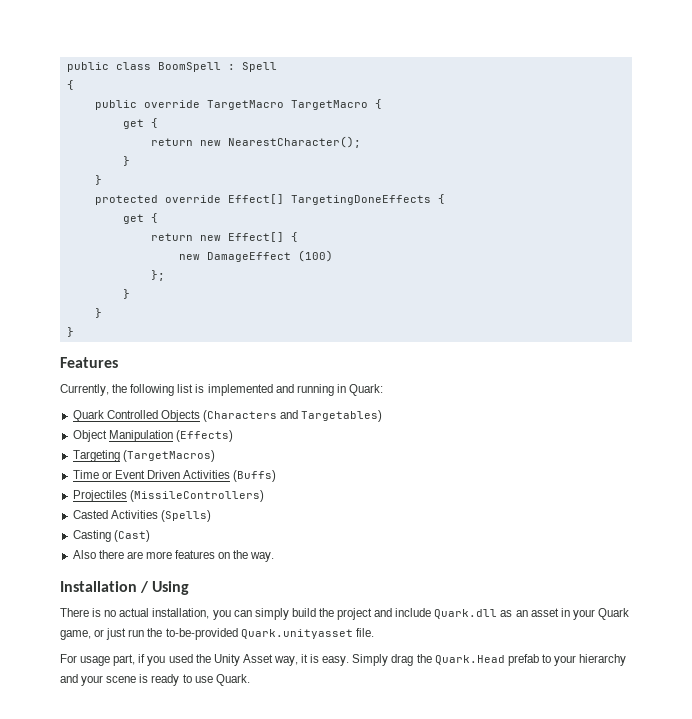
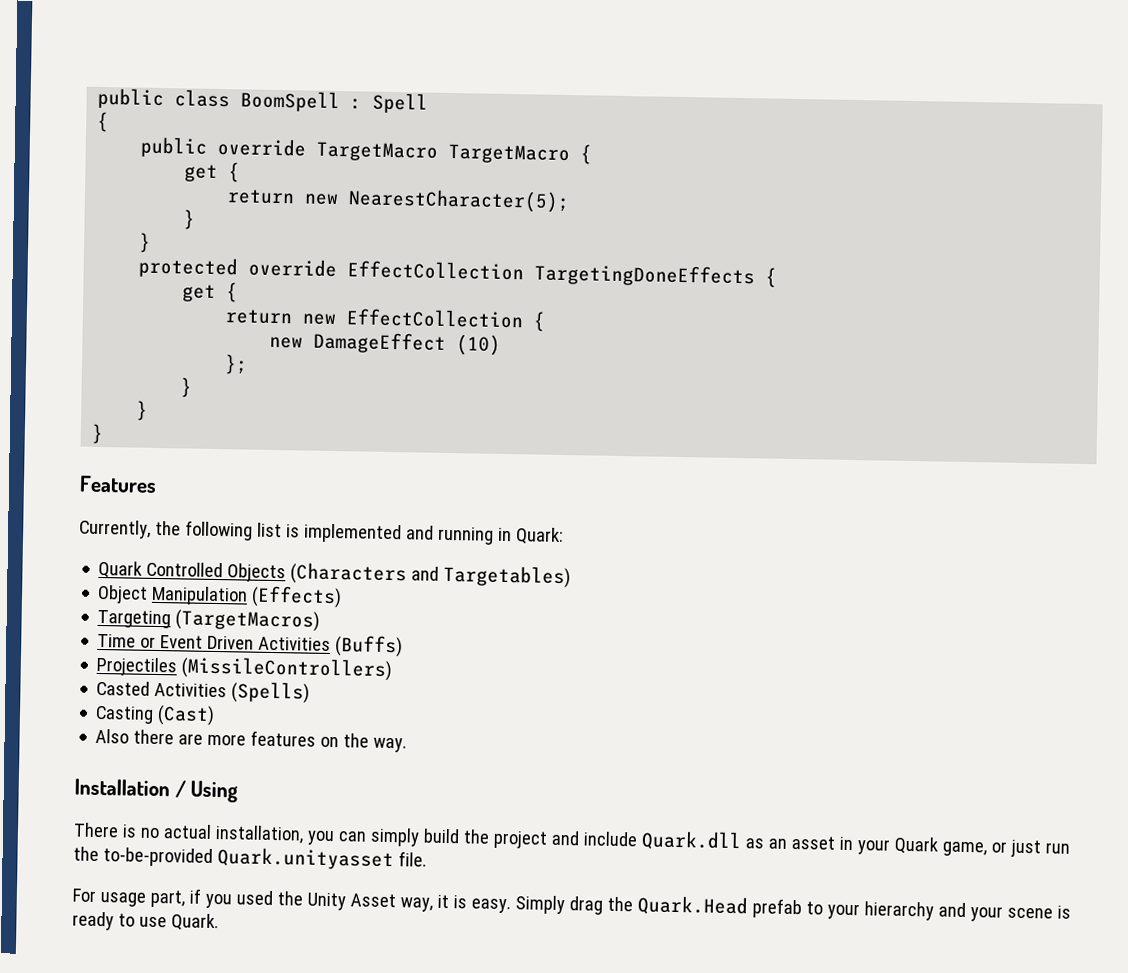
[227,136,361,148] NearestCharacter(); -> [348,188,571,214] NearestCharacter(5);
[227,194,284,204] Effect[] -> [347,260,525,281] EffectCollection
[227,232,284,242] Effect[] -> [346,308,525,329] EffectCollection
[297,250,333,262] (100) -> [456,334,502,356] (10)

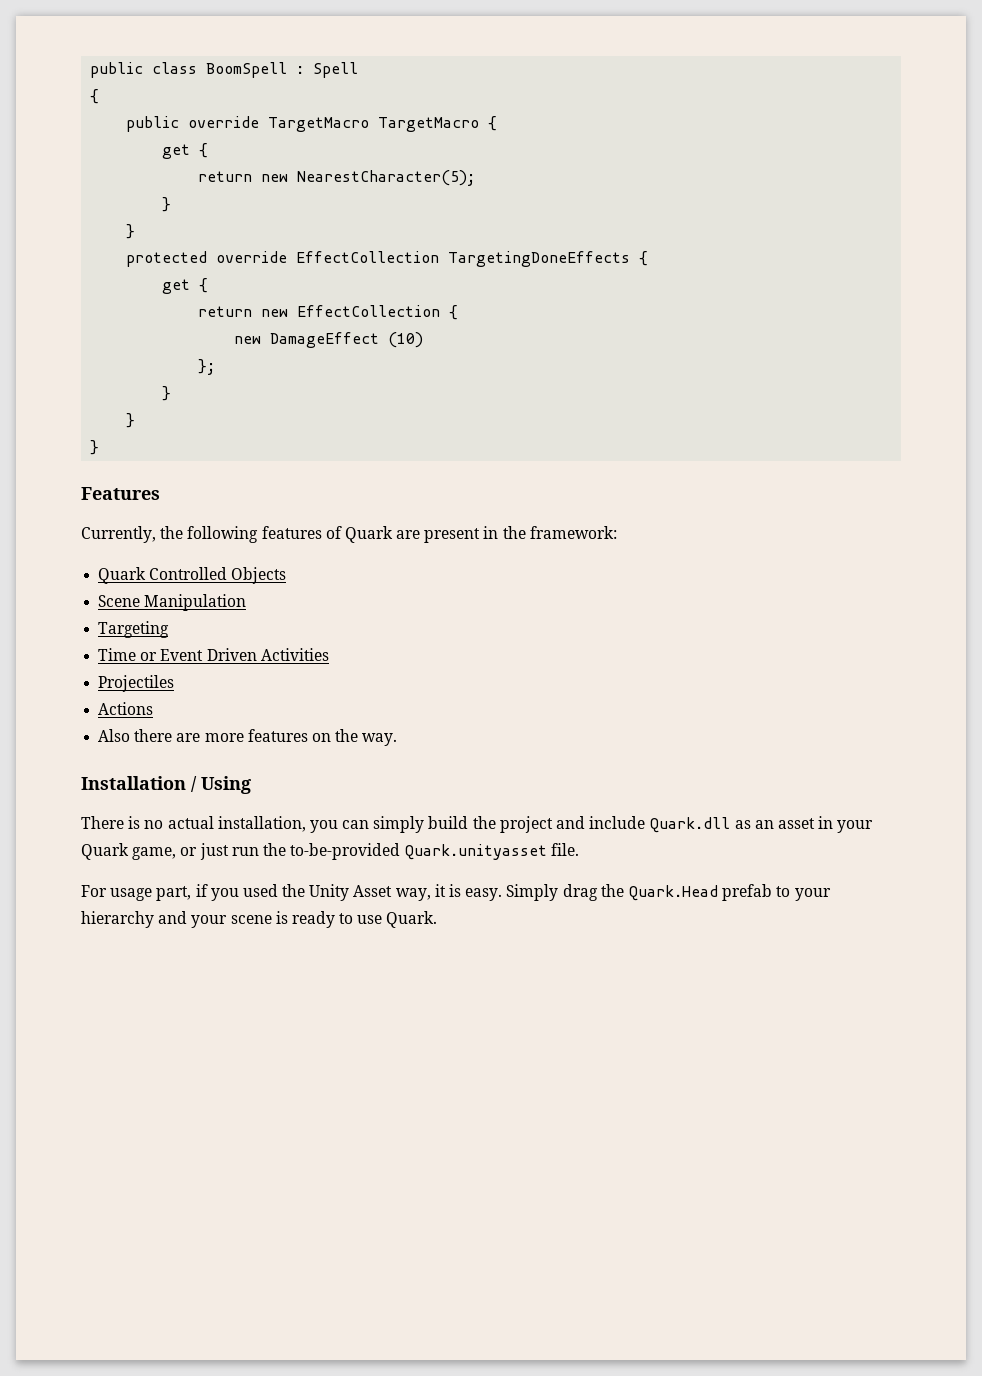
[256,522,564,545] list is implemented and running in Quark: -> [261,526,617,543] features of Quark are present in the framework:
[290,562,572,589] [97,584,149,604] (Characters and Targetables) // Object -> [98,595,141,607] // Scene
[251,585,343,609] (Effects) -> (247, 602) none
[175,609,321,632] (TargetMacros) -> (170, 629) none
[335,635,404,658] (Buffs) -> (329, 654) none
[181,656,393,682] [96,680,311,704] [95,705,216,727] (MissileControllers) // Casted Activities (Spells) // Casting (Cast) -> [98,702,154,715] // Actions

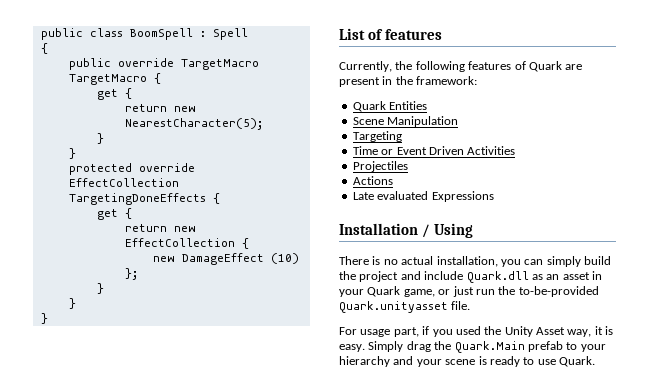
[81,487,160,500] Features -> [339,28,443,40] List of features
[149,567,287,584] Controlled Objects -> [389,101,428,110] Entities
[98,729,398,746] Also there are more features on the way. -> [352,191,494,202] Late evaluated Expressions
[627,885,718,901] Quark.Head -> [454,341,525,353] Quark.Main

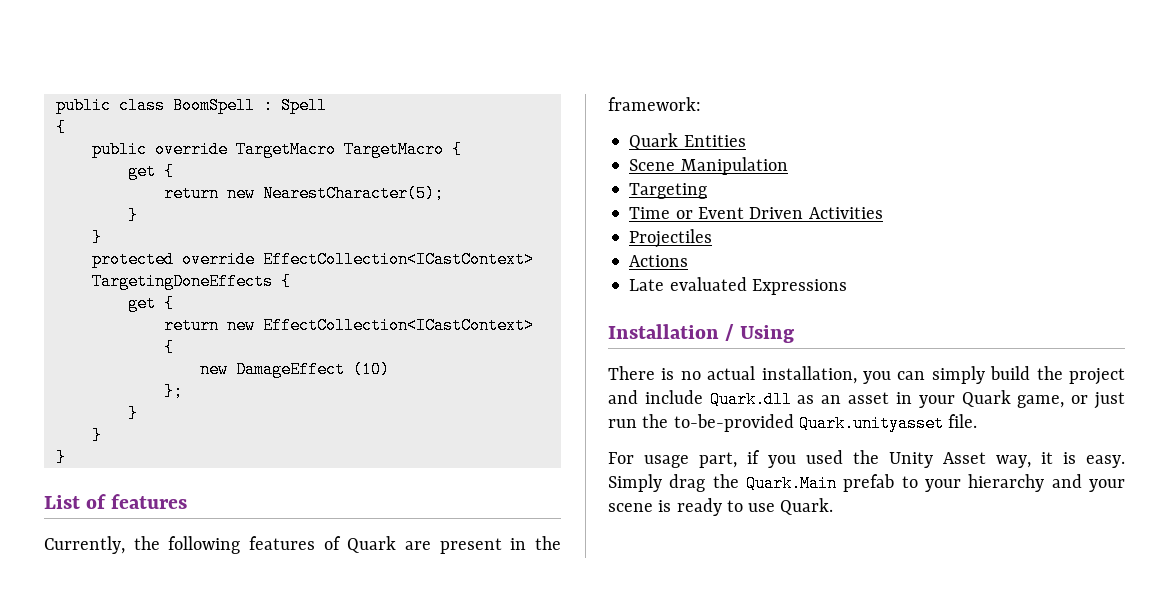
[68,178,179,187] EffectCollection -> [262,251,534,268] EffectCollection<ICastContext>
[124,238,235,247] EffectCollection -> [262,317,534,334] EffectCollection<ICastContext>

